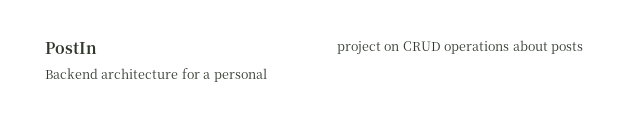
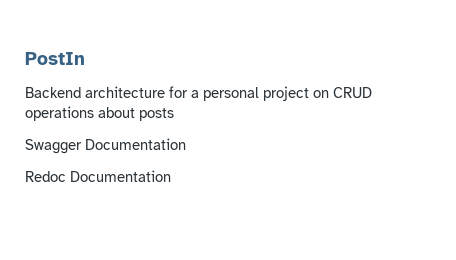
(583, 48) none -> [25,138,186,154] [25,170,171,182] // Swagger Documentation // Redoc Documentation

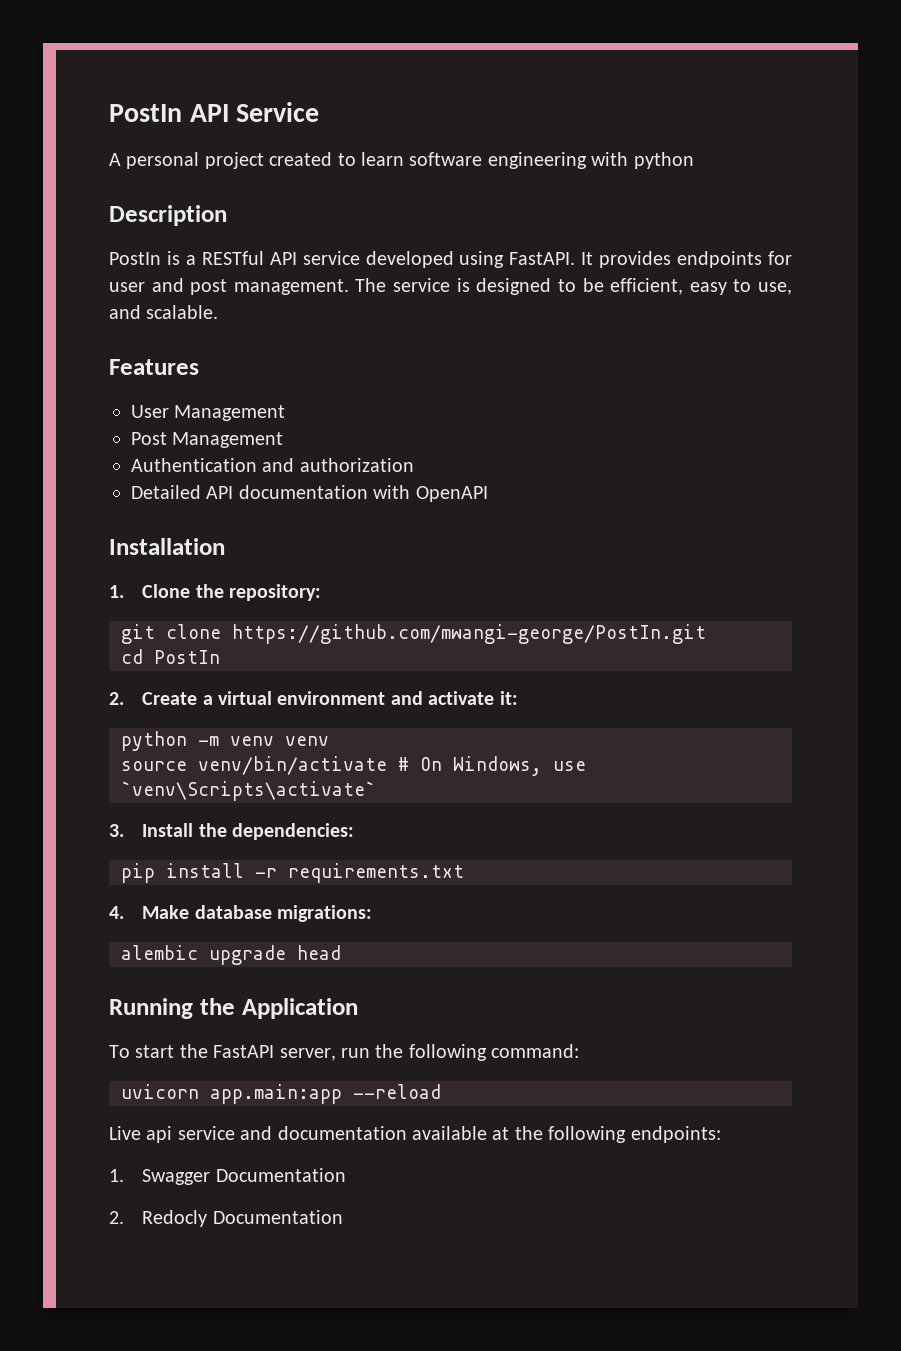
[25,52,85,65] [25,86,372,101] [25,106,174,121] PostIn // Backend architecture for a personal project on CRUD operations about posts // -> [109,102,320,122] [109,152,694,169] [109,205,227,226] [109,251,792,268] [109,278,792,295] [109,305,219,319] [109,359,199,375] [131,405,286,421] [131,432,284,448] [131,458,414,472] [131,485,488,502] [109,538,225,555] [109,584,321,601] [121,624,706,644] [121,649,220,664] [109,691,518,705] [121,731,329,751] [121,756,586,776] [121,781,376,801] [109,823,354,840] [121,863,464,883] [109,905,372,922] [121,945,341,965] [109,998,358,1019] [109,1044,580,1061] [121,1084,441,1104] [109,1126,721,1143] [109,1169,124,1182] PostIn API Service // A personal project created to learn software engineering with python // Description // PostIn is a RESTful API service developed using FastAPI. It provides endpoints for user and post management. The service is designed to be efficient, easy to use, and scalable. // Features // User Management // Post Management // Authentication and authorization // Detailed API documentation with OpenAPI // Installation // 1. Clone the repository: // git clone https://github.com/mwangi-george/PostIn.git // cd PostIn // 2. Create a virtual environment and activate it: // python -m venv venv // source venv/bin/activate # On Windows, use `venv\Scripts\activate` // 3. Install the dependencies: // pip install -r requirements.txt // 4. Make database migrations: // alembic upgrade head // Running the Application // To start the FastAPI server, run the following command: // uvicorn app.main:app --reload // Live api service and documentation available at the following endpoints: // 1.
[25,171,66,182] Redoc -> [109,1210,208,1227] 2. Redocly

